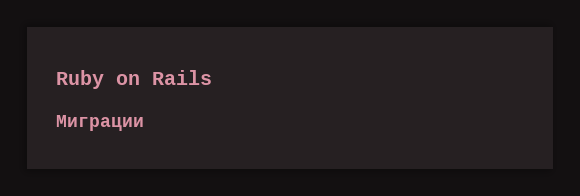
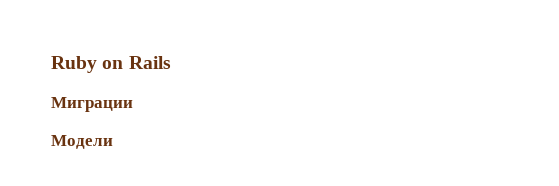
(144, 123) none -> [51,135,113,149] // Модели

